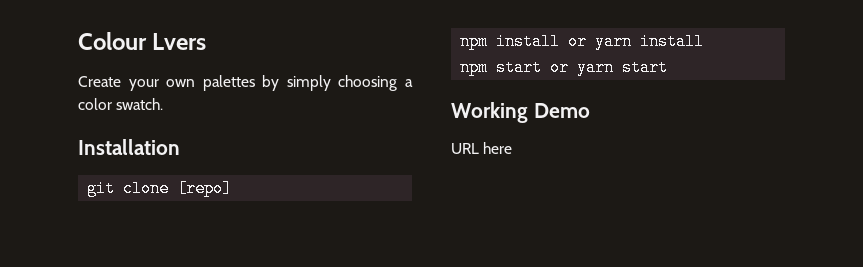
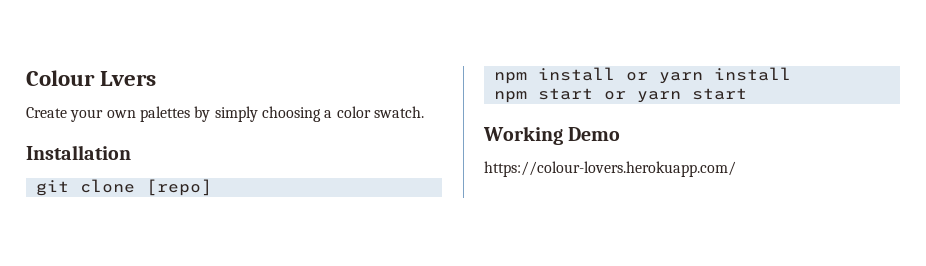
[451,142,513,154] URL here -> [484,161,736,177] https://colour-lovers.herokuapp.com/

